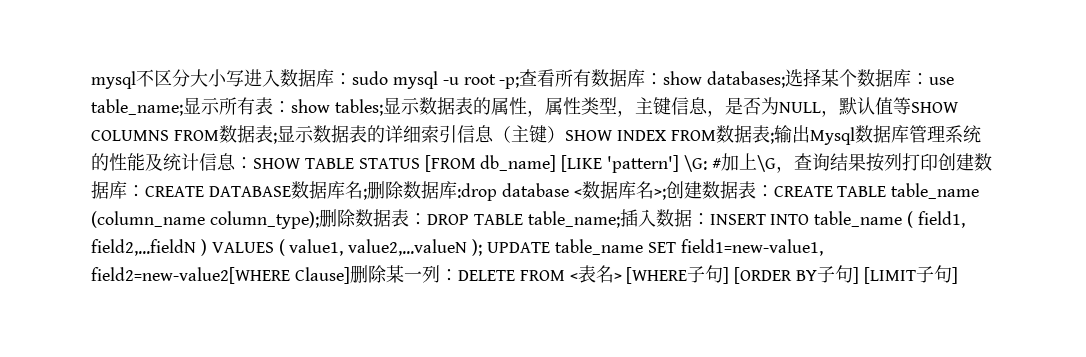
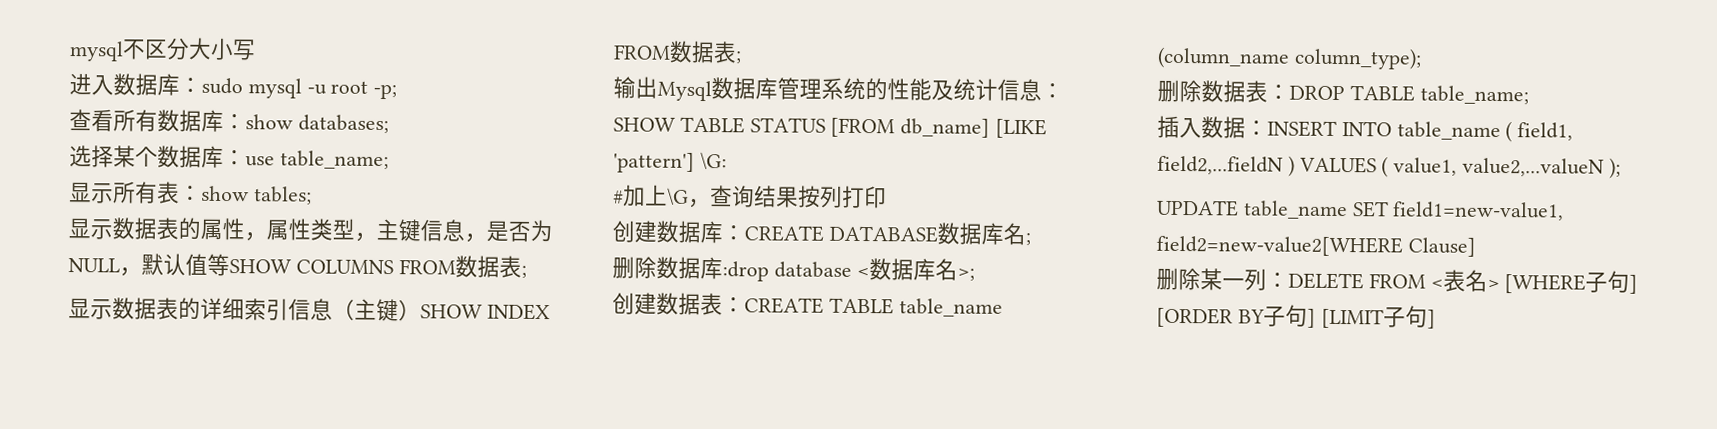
(244, 78) none -> (256, 50) //
(520, 82) none -> (398, 91) //
(786, 79) none -> (389, 124) //
(183, 107) none -> (389, 160) //
(383, 107) none -> (312, 195) //
(277, 138) none -> (527, 271) //
(774, 138) none -> (742, 57) //
(708, 163) none -> (727, 160) //
(938, 162) none -> (887, 197) //
(367, 194) none -> (1031, 239) //
(666, 194) none -> (975, 274) //
(319, 220) none -> (1422, 58) //
(620, 219) none -> (1529, 95) //
(483, 247) none -> (1621, 168) //
(350, 275) none -> (1476, 247) //

